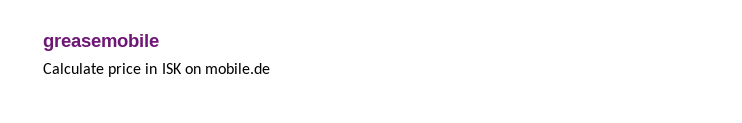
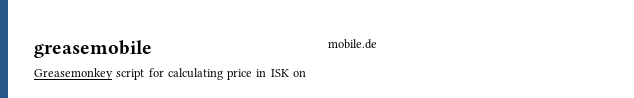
[43,63,104,74] Calculate -> [34,68,223,80] Greasemonkey script for calculating

